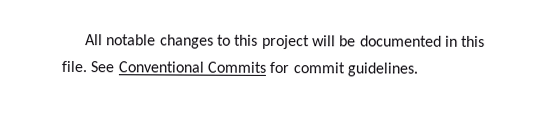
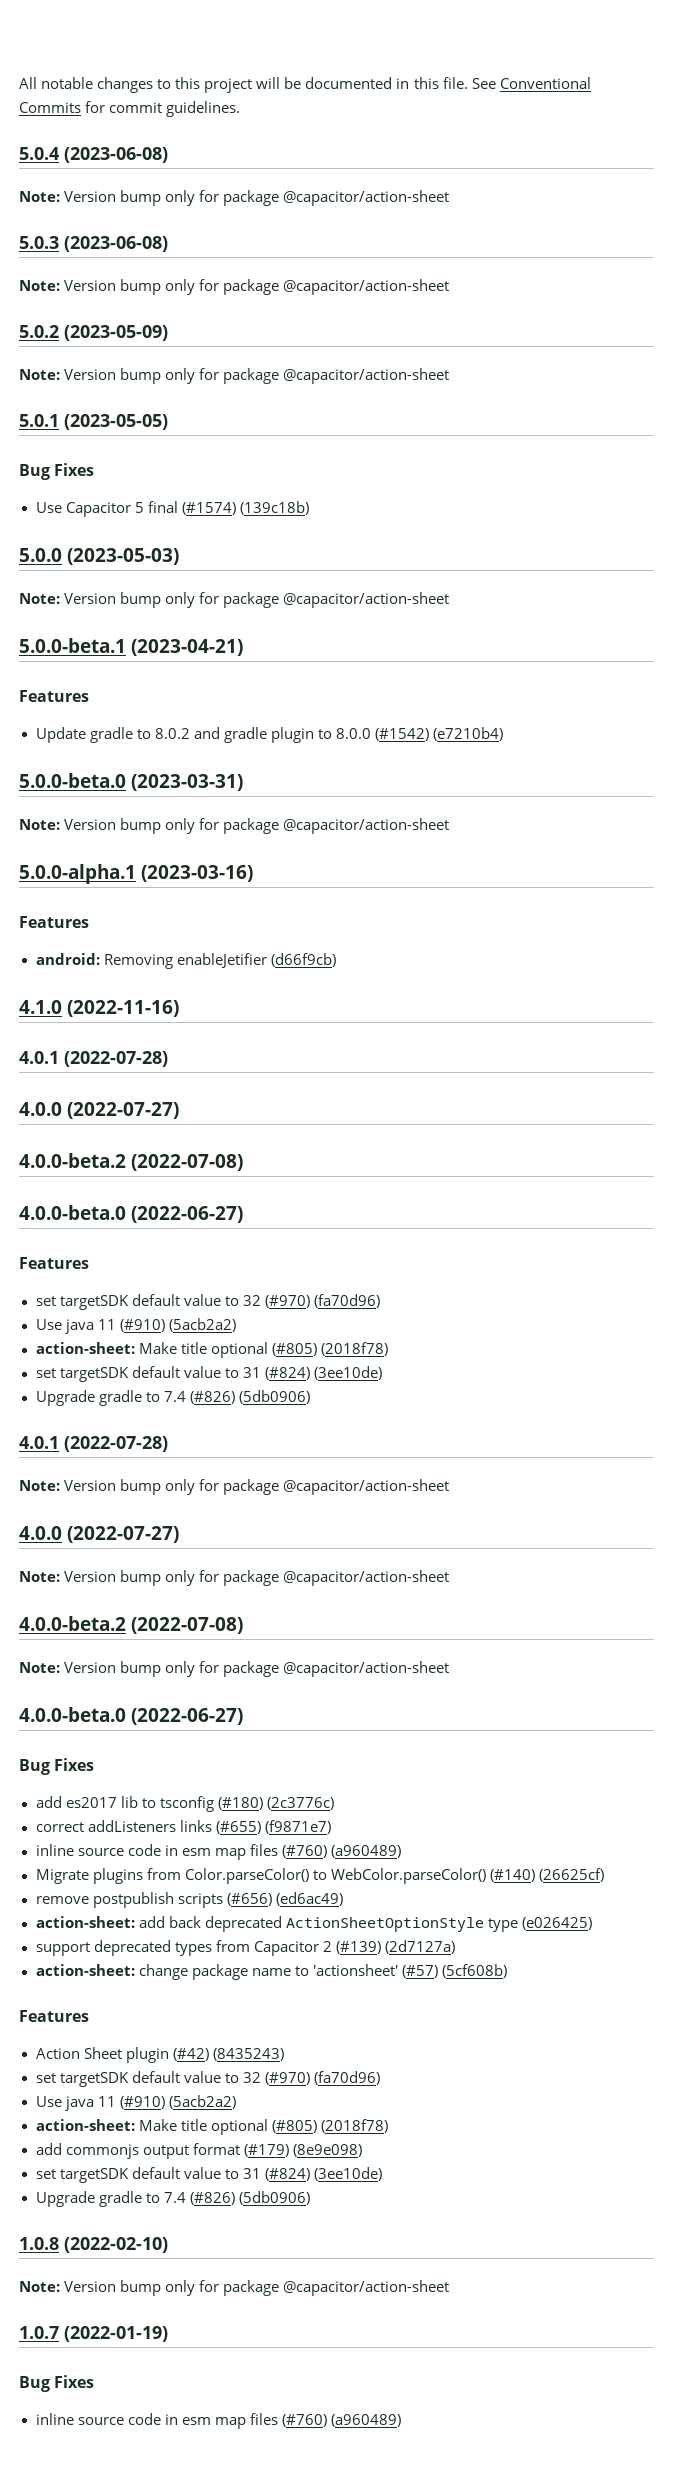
(418, 69) none -> [19,147,168,163] [19,190,450,206] [19,236,168,252] [19,279,450,295] [19,325,168,341] [19,368,450,384] [19,414,168,430] [19,463,95,480] [35,501,309,517] [19,548,180,565] [19,592,450,608] [19,638,244,656] [19,690,89,702] [35,727,504,743] [19,773,244,791] [19,818,450,834] [19,864,254,884] [19,916,89,928] [35,953,336,969] [19,1000,180,1017] [19,1051,168,1067] [19,1102,180,1119] [19,1153,244,1171] [19,1205,244,1223] [19,1257,89,1269] [35,1294,380,1310] [35,1318,236,1334] [35,1342,388,1358] [35,1366,382,1382] [35,1390,310,1406] [19,1436,168,1452] [19,1479,450,1495] [19,1526,180,1543] [19,1570,450,1586] [19,1616,244,1634] [19,1661,450,1677] [19,1707,244,1725] [19,1758,95,1775] [35,1796,334,1812] [35,1820,331,1834] [35,1844,401,1860] [35,1868,604,1884] [35,1892,343,1908] [35,1916,592,1932] [35,1940,455,1956] [35,1964,507,1980] [19,2010,89,2022] [35,2047,284,2063] [35,2071,380,2087] [35,2095,236,2111] [35,2119,388,2135] [35,2143,362,2159] [35,2167,382,2183] [35,2191,310,2207] [19,2237,168,2253] [19,2280,450,2296] [19,2326,168,2342] [19,2375,95,2392] [35,2413,401,2429] // 5.0.4 (2023-06-08) // Note: Version bump only for package @capacitor/action-sheet // 5.0.3 (2023-06-08) // Note: Version bump only for package @capacitor/action-sheet // 5.0.2 (2023-05-09) // Note: Version bump only for package @capacitor/action-sheet // 5.0.1 (2023-05-05) // Bug Fixes // Use Capacitor 5 final (#1574) (139c18b) // 5.0.0 (2023-05-03) // Note: Version bump only for package @capacitor/action-sheet // 5.0.0-beta.1 (2023-04-21) // Features // Update gradle to 8.0.2 and gradle plugin to 8.0.0 (#1542) (e7210b4) // 5.0.0-beta.0 (2023-03-31) // Note: Version bump only for package @capacitor/action-sheet // 5.0.0-alpha.1 (2023-03-16) // Features // android: Removing enableJetifier (d66f9cb) // 4.1.0 (2022-11-16) // 4.0.1 (2022-07-28) // 4.0.0 (2022-07-27) // 4.0.0-beta.2 (2022-07-08) // 4.0.0-beta.0 (2022-06-27) // Features // set targetSDK default value to 32 (#970) (fa70d96) // Use java 11 (#910) (5acb2a2) // action-sheet: Make title optional (#805) (2018f78) // set targetSDK default value to 31 (#824) (3ee10de) // Upgrade gradle to 7.4 (#826) (5db0906) // 4.0.1 (2022-07-28) // Note: Version bump only for package @capacitor/action-sheet // 4.0.0 (2022-07-27) // Note: Version bump only for package @capacitor/action-sheet // 4.0.0-beta.2 (2022-07-08) // Note: Version bump only for package @capacitor/action-sheet // 4.0.0-beta.0 (2022-06-27) // Bug Fixes // add es2017 lib to tsconfig (#180) (2c3776c) // correct addListeners links (#655) (f9871e7) // inline source code in esm map files (#760) (a960489) // Migrate plugins from Color.parseColor() to WebColor.parseColor() (#140) (26625cf) // remove postpublish scripts (#656) (ed6ac49) // action-sheet: add back deprecated ActionSheetOptionStyle type (e026425) // support deprecated types from Capacitor 2 (#139) (2d7127a) // action-sheet: change package name to 'actionsheet' (#57) (5cf608b) // Features // Action Sheet plugin (#42) (8435243) // set targetSDK default value to 32 (#970) (fa70d96) // Use java 11 (#910) (5acb2a2) // action-sheet: Make title optional (#805) (2018f78) // add commonjs output format (#179) (8e9e098) // set targetSDK default value to 31 (#824) (3ee10de) // Upgrade gradle to 7.4 (#826) (5db0906) // 1.0.8 (2022-02-10) // Note: Version bump only for package @capacitor/action-sheet // 1.0.7 (2022-01-19) // Bug Fixes // inline source code in esm map files (#760) (a960489)

